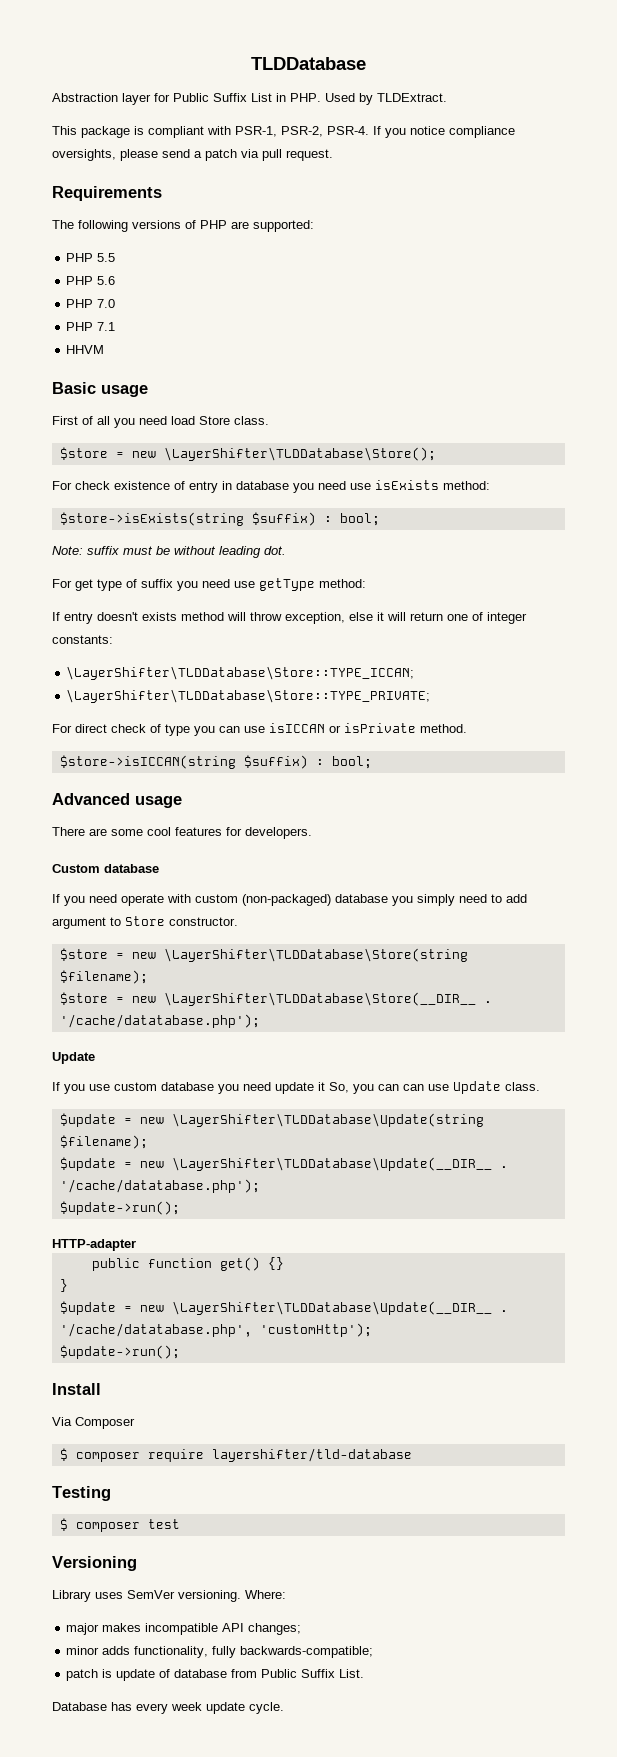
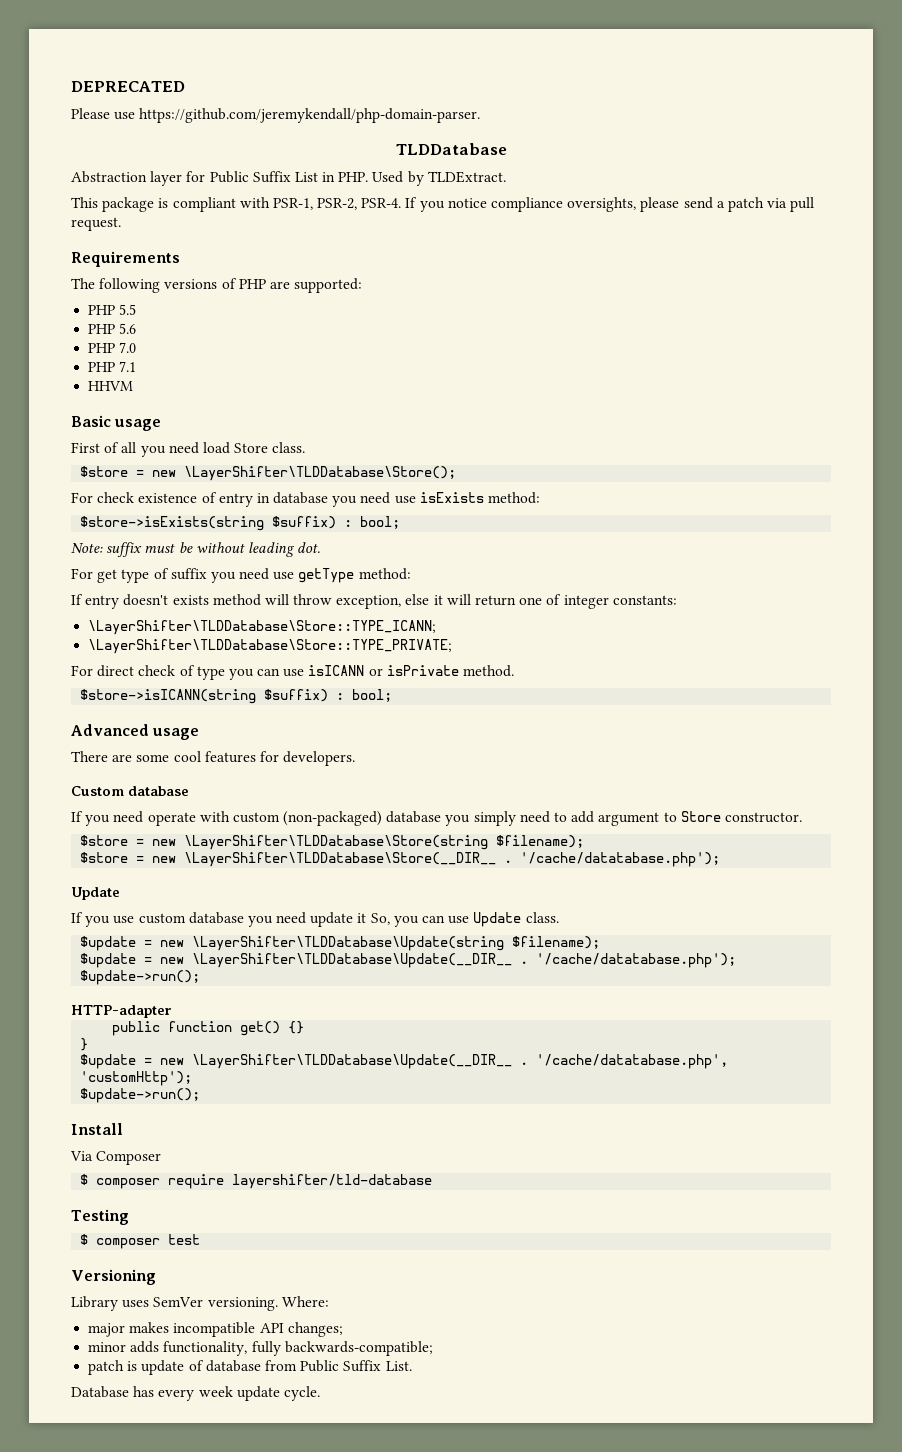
(251, 63) none -> [71,81,185,92] [71,108,481,123] DEPRECATED // Please use https://github.com/jeremykendall/php-domain-parser. //
[66,666,415,680] \LayerShifter\TLDDatabase\Store::TYPE_ICCAN; -> [88,620,437,635] \LayerShifter\TLDDatabase\Store::TYPE_ICANN;
[269,723,325,733] isICCAN -> [308,665,365,676] isICANN
[59,755,236,769] $store->isICCAN(string -> [80,689,257,704] $store->isICANN(string
[403,1084,424,1091] can -> (446, 919) none

